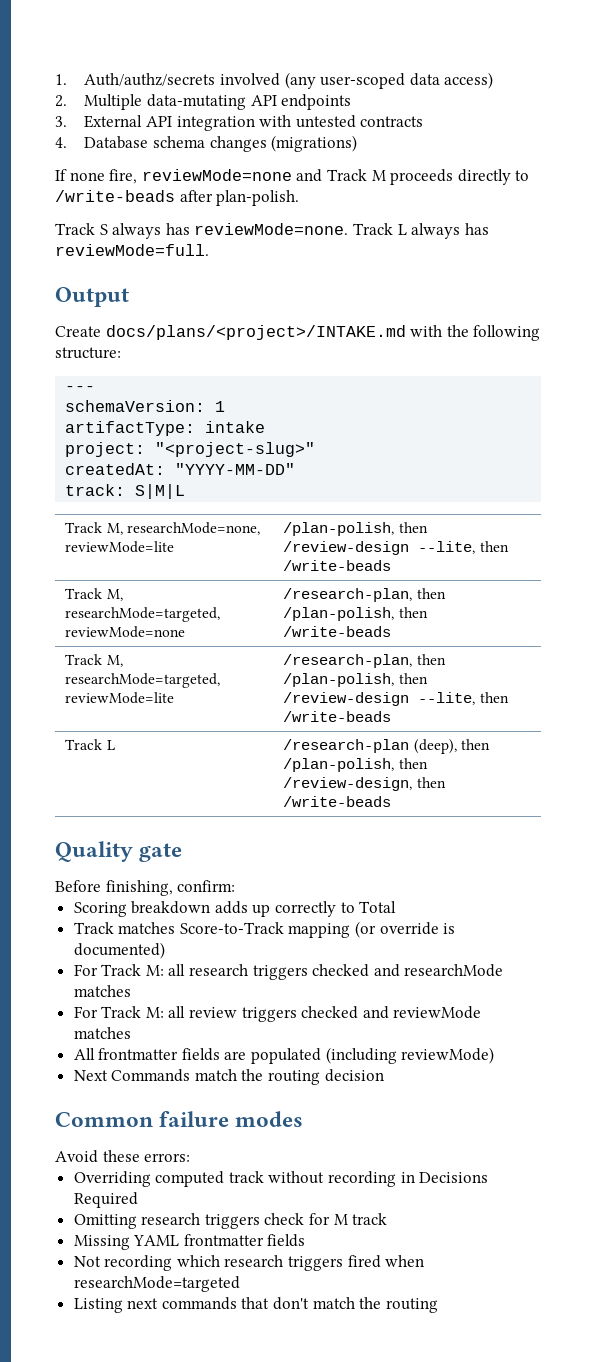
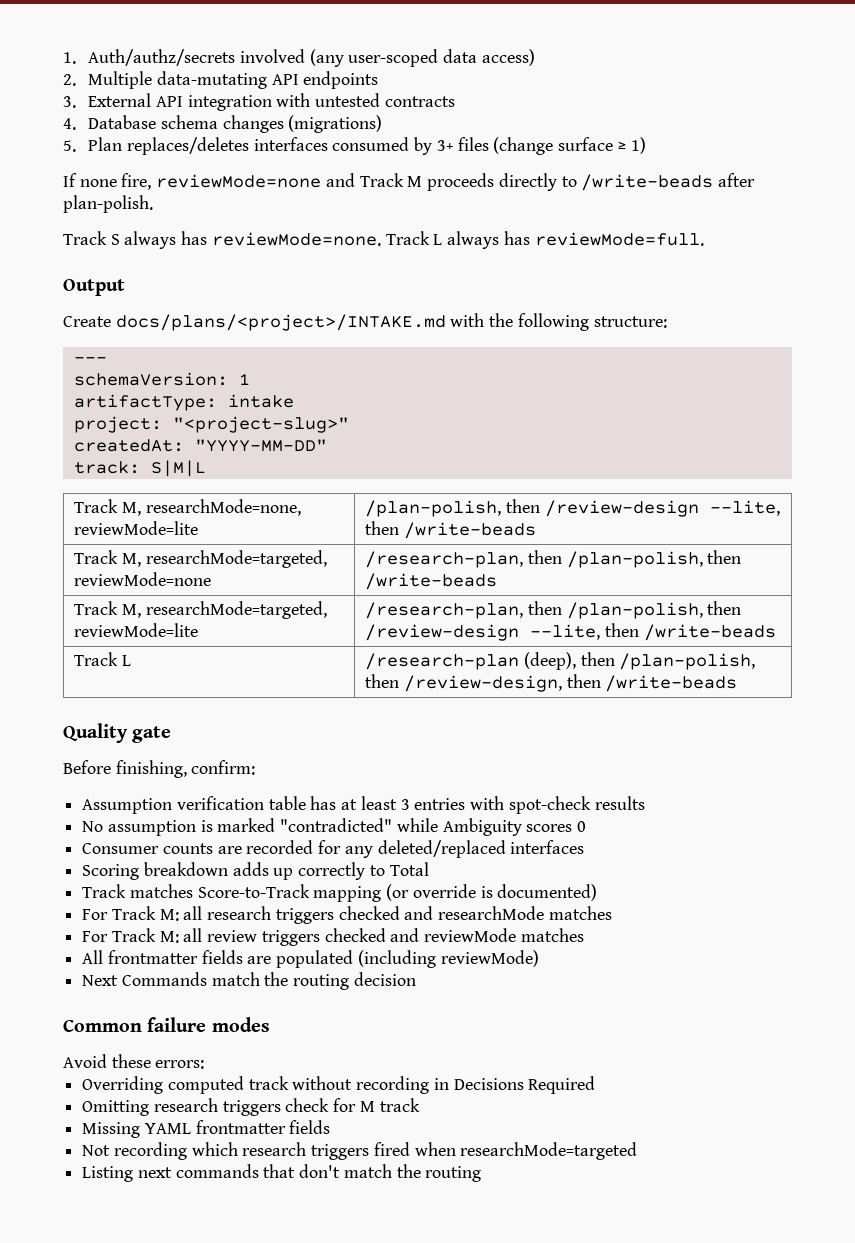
(358, 143) none -> [63,137,646,155] // 5. Plan replaces/deletes interfaces consumed by 3+ files (change surface ≥ 1)
(236, 886) none -> [82,796,645,814] [82,818,587,836] [82,840,585,858] // Assumption verification table has at least 3 entries with spot-check results // No assumption is marked "contradicted" while Ambiguity scores 0 // Consumer counts are recorded for any deleted/replaced interfaces

